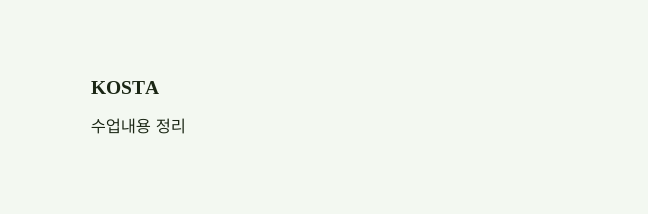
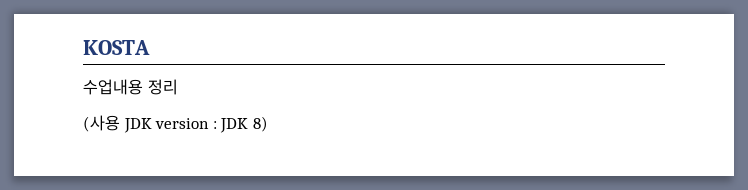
(186, 126) none -> [83,115,268,133] // (사용 JDK version : JDK 8)

